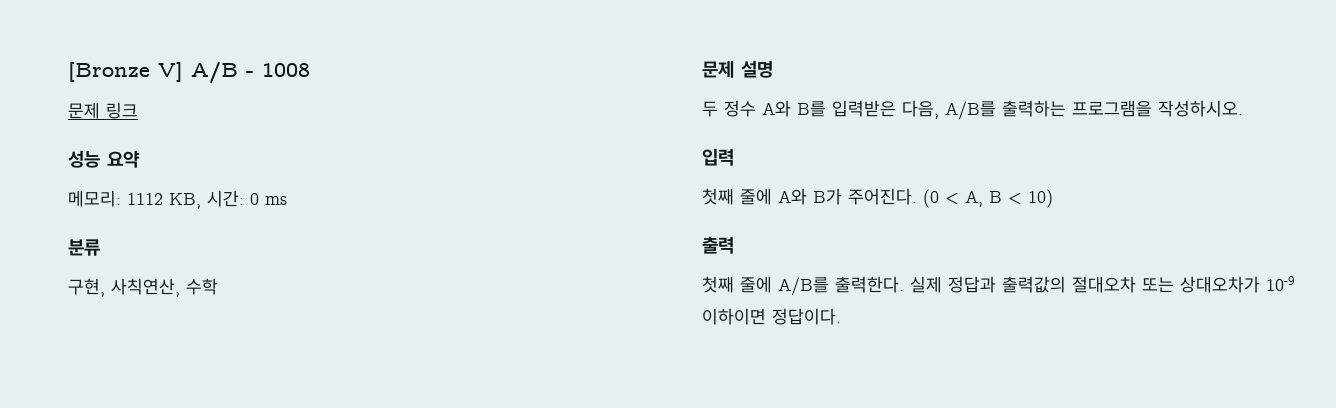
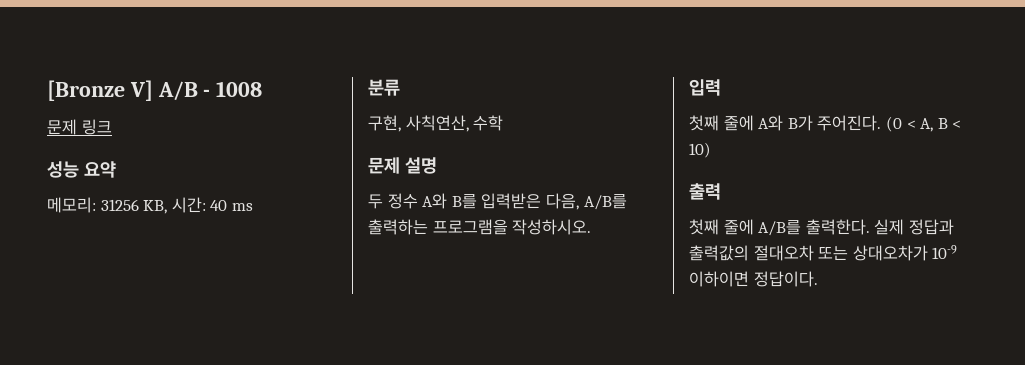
[127,193,163,205] 1112 -> [100,199,139,211] 31256
[250,193,259,205] 0 -> [210,200,228,211] 40

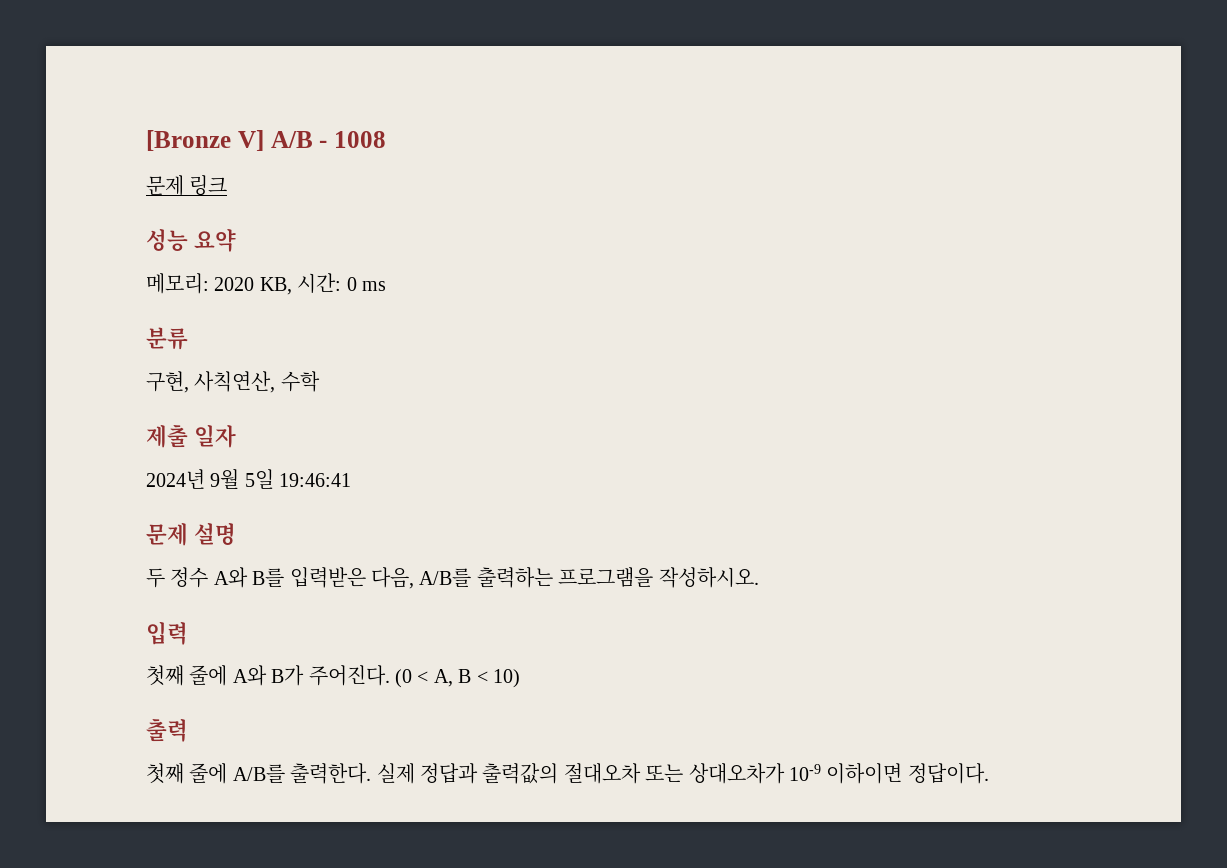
[100,199,139,211] 31256 -> [214,277,255,291] 2020
[210,200,228,211] 40 -> [346,277,357,291] 0
(504, 123) none -> [146,425,236,448] [146,468,352,489] // 제출 일자 // 2024년 9월 5일 19:46:41

